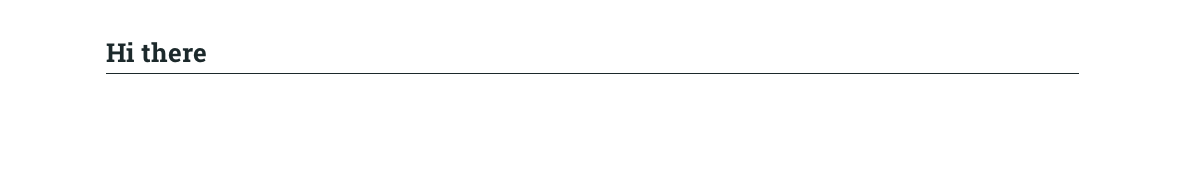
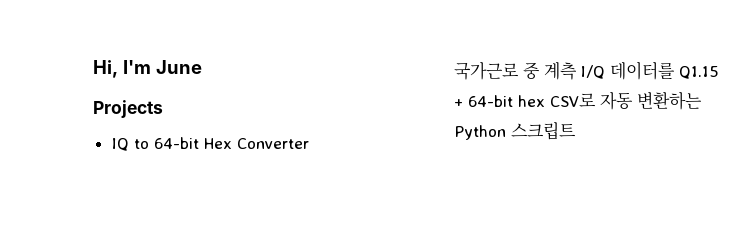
[106,42,208,63] Hi there -> [93,60,202,78] [93,100,163,118] [111,137,309,151] [454,61,720,80] [454,91,703,110] [454,122,577,140] Hi, I'm June // Projects // IQ to 64-bit Hex Converter // 국가근로 중 계측 I/Q 데이터를 Q1.15 + 64-bit hex CSV로 자동 변환하는 Python 스크립트

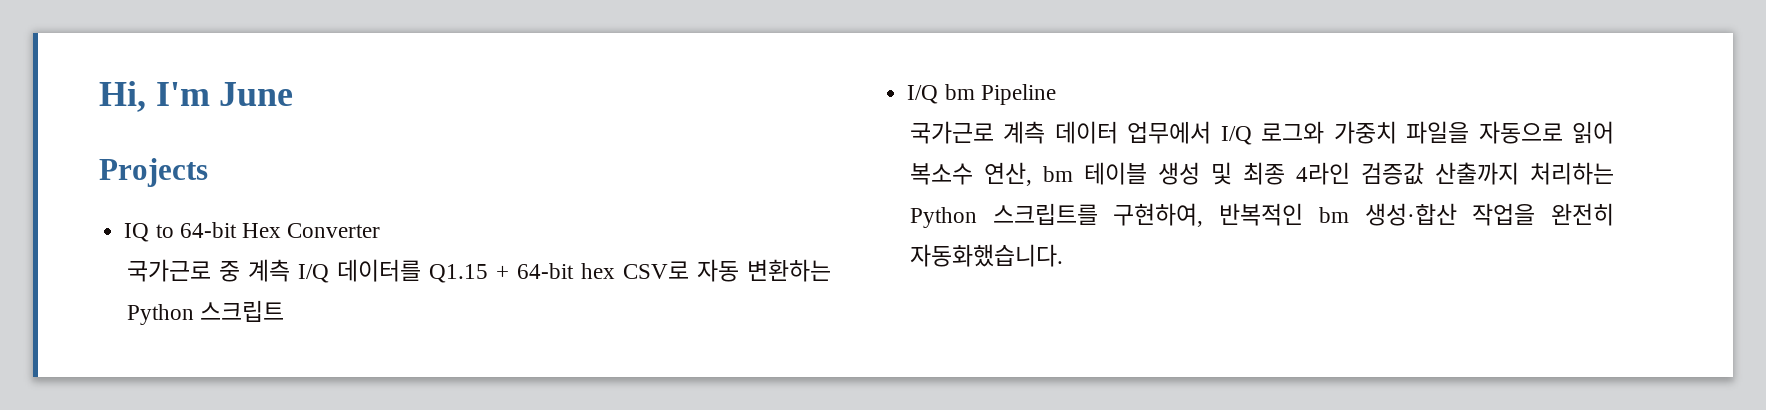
(577, 131) none -> [907,84,1056,105] [910,121,1614,145] [910,162,1614,186] [910,203,1614,228] [910,244,1064,267] // I/Q bm Pipeline // 국가근로 계측 데이터 업무에서 I/Q 로그와 가중치 파일을 자동으로 읽어 복소수 연산, bm 테이블 생성 및 최종 4라인 검증값 산출까지 처리하는 Python 스크립트를 구현하여, 반복적인 bm 생성·합산 작업을 완전히 자동화했습니다.

